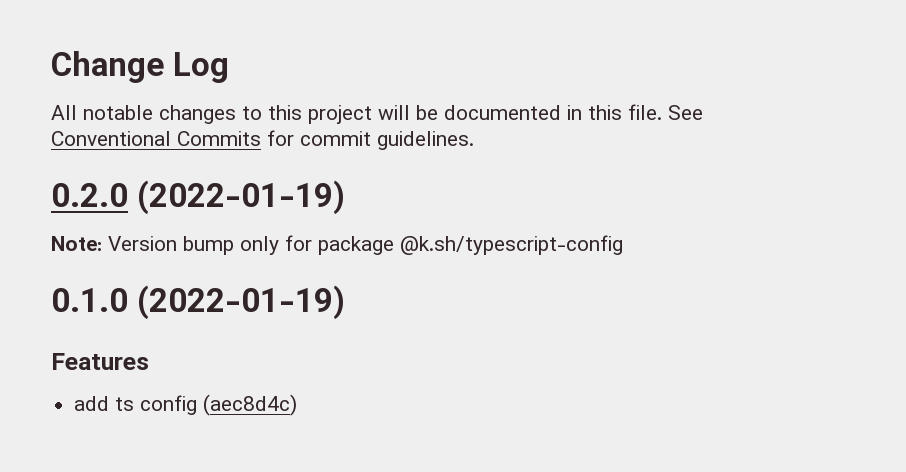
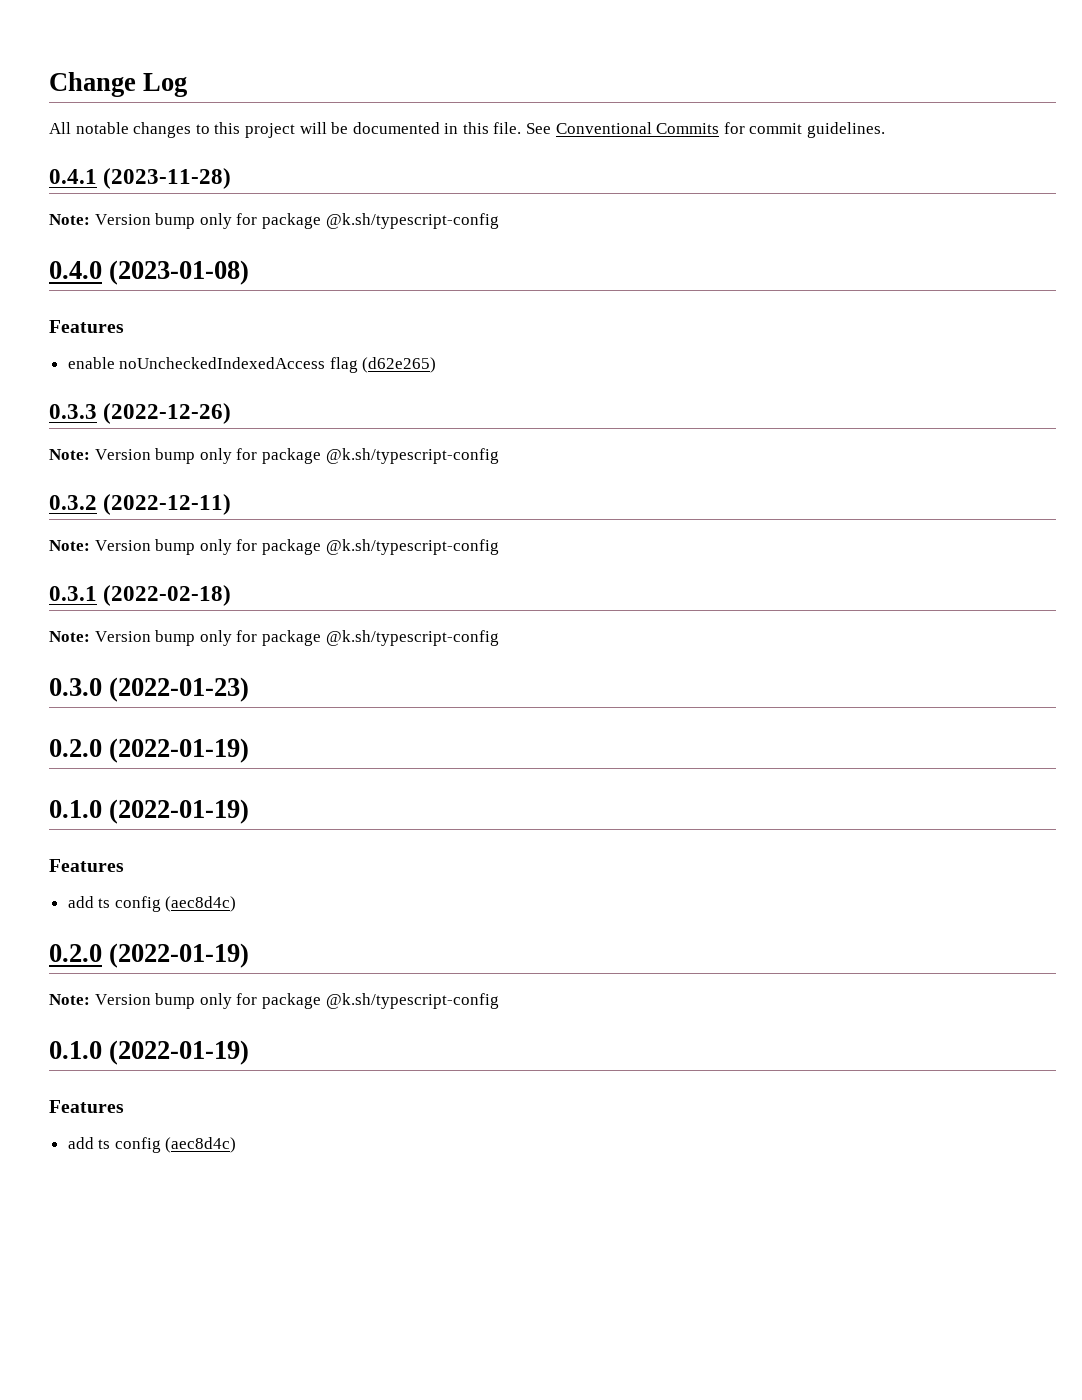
(474, 140) none -> [49,168,232,189] [49,213,499,229] [49,260,250,285] [49,320,124,333] [67,357,437,373] [49,403,232,424] [49,448,499,464] [49,494,232,515] [49,539,499,555] [49,585,232,606] [49,630,499,646] [49,677,250,702] [49,738,250,763] [49,799,250,824] [49,859,124,872] [67,896,237,912] // 0.4.1 (2023-11-28) // Note: Version bump only for package @k.sh/typescript-config // 0.4.0 (2023-01-08) // Features // enable noUncheckedIndexedAccess flag (d62e265) // 0.3.3 (2022-12-26) // Note: Version bump only for package @k.sh/typescript-config // 0.3.2 (2022-12-11) // Note: Version bump only for package @k.sh/typescript-config // 0.3.1 (2022-02-18) // Note: Version bump only for package @k.sh/typescript-config // 0.3.0 (2022-01-23) // 0.2.0 (2022-01-19) // 0.1.0 (2022-01-19) // Features // add ts config (aec8d4c)

